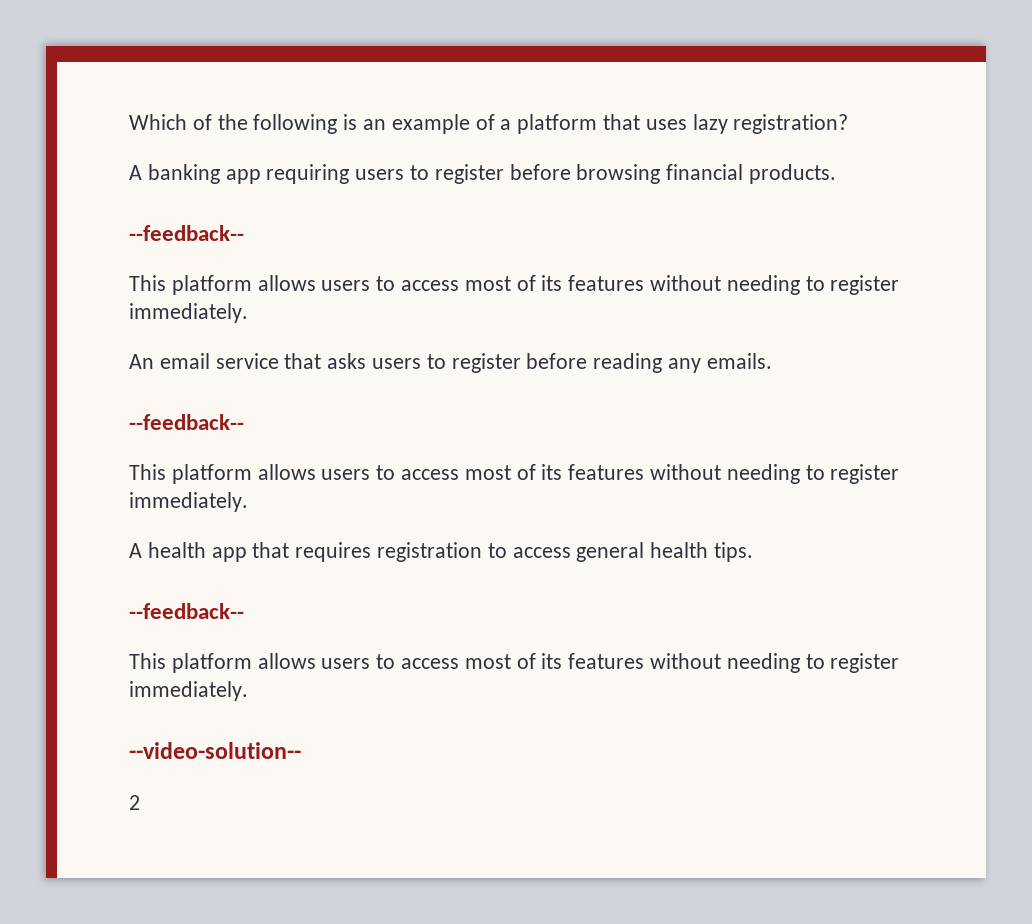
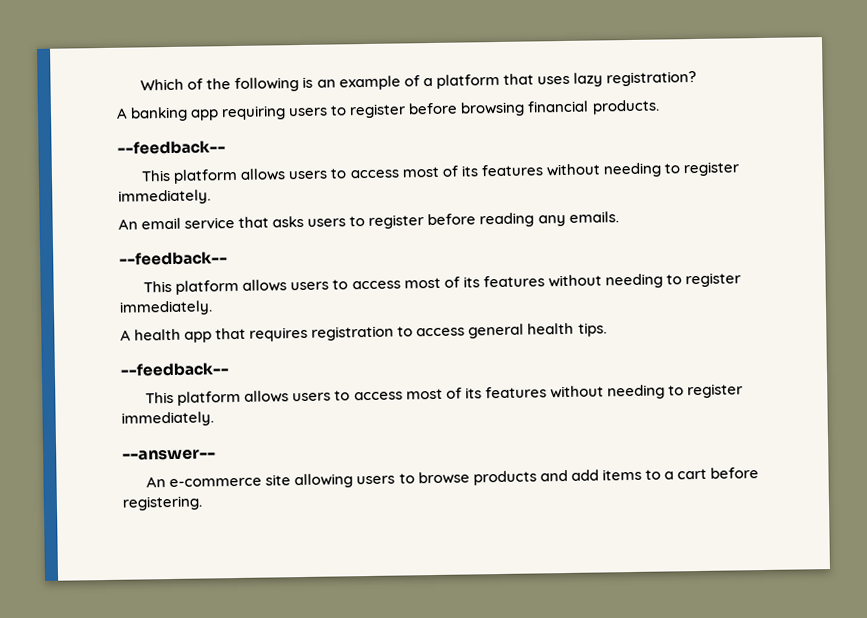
[129,742,301,759] [129,795,140,810] --video-solution-- // 2 -> [122,448,216,461] [146,467,759,489] [122,495,203,511] --answer-- // An e-commerce site allowing users to browse products and add items to a cart before registering.

